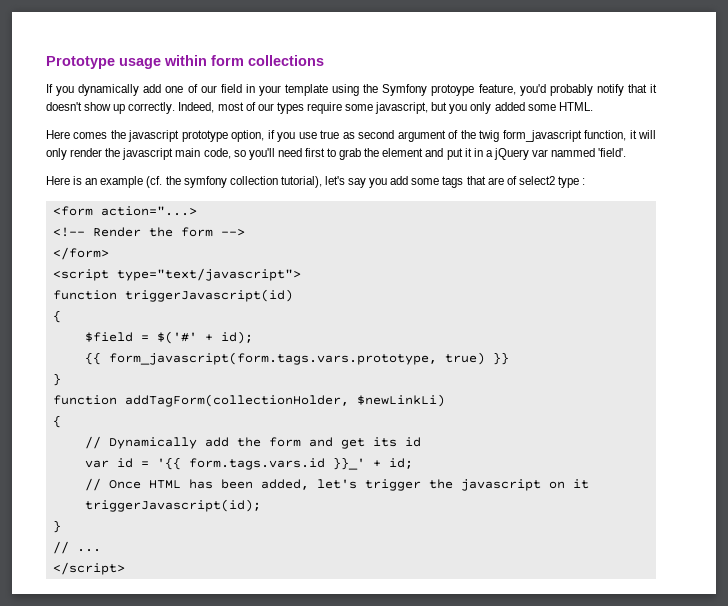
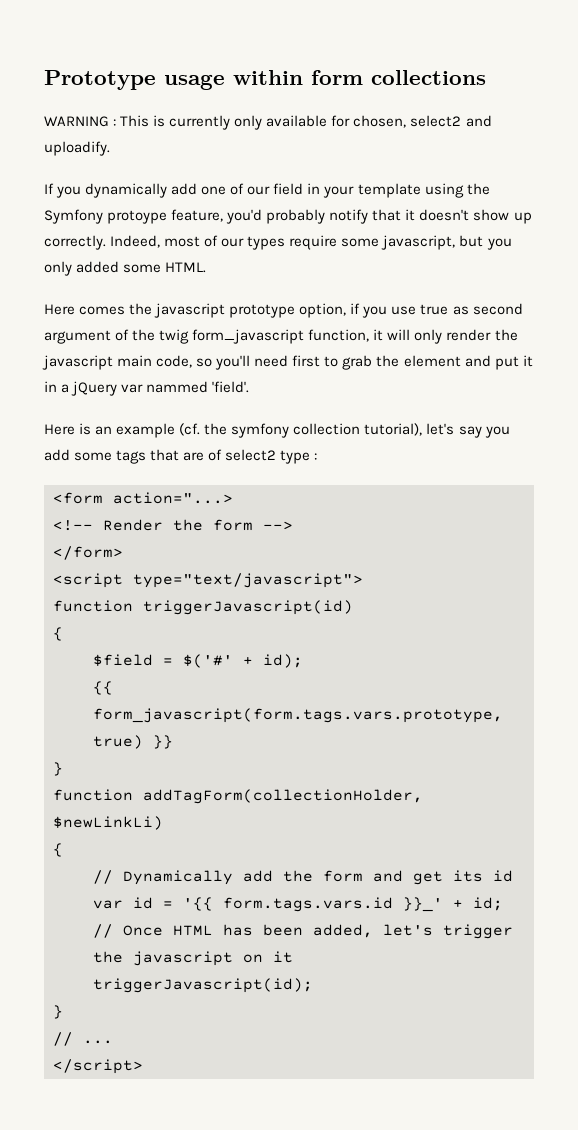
(324, 60) none -> [44,115,492,130] [44,141,110,156] // WARNING : This is currently only available for chosen, select2 and uploadify.

